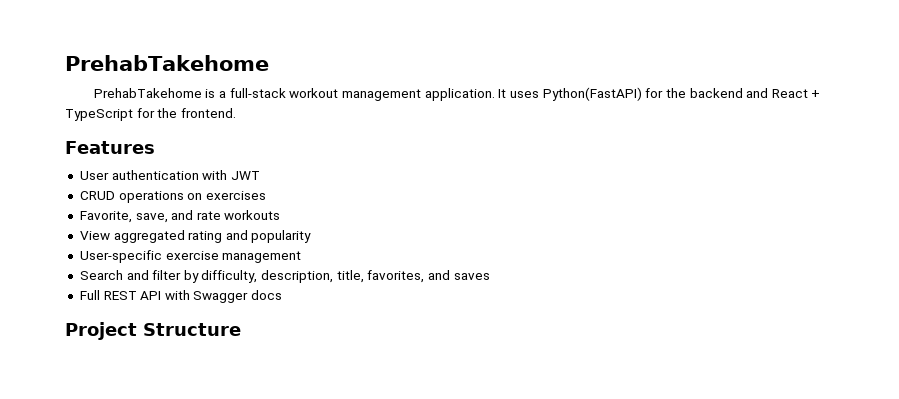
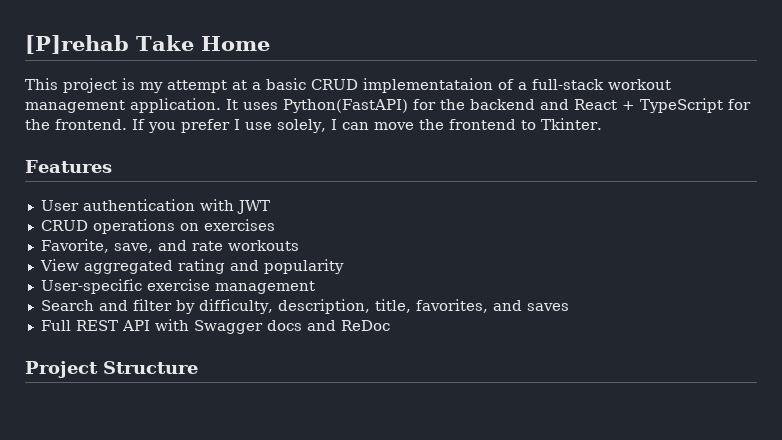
[65,55,269,71] [93,88,216,98] PrehabTakehome // PrehabTakehome is -> [25,35,270,54] [25,78,514,93] [P]rehab Take Home // This project is my attempt at a basic CRUD implementataion of
(236, 113) none -> [132,118,602,133] If you prefer I use solely, I can move the frontend to Tkinter.
(283, 295) none -> [306,320,390,331] and ReDoc

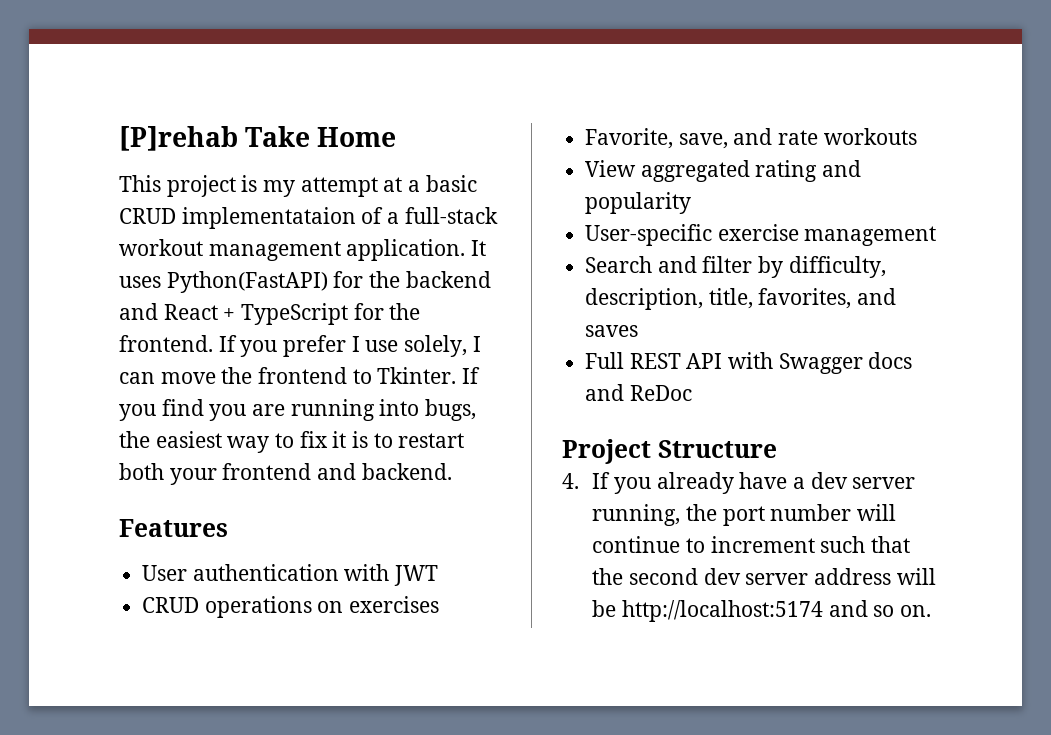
(602, 124) none -> [462,367,481,384] [119,399,477,421] [119,431,465,453] [119,463,452,485] If you find you are running into bugs, the easiest way to fix it is to restart both your frontend and backend.
(198, 367) none -> [562,472,916,494] [592,504,896,526] [592,536,910,553] [592,568,936,585] [592,600,931,622] // 4. If you already have a dev server running, the port number will continue to increment such that the second dev server address will be http://localhost:5174 and so on.

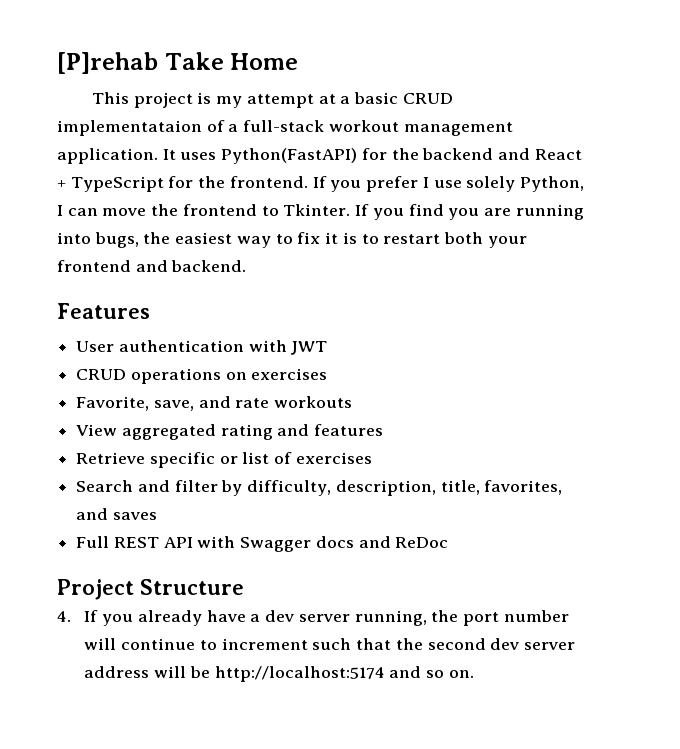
[404,335,468,357] solely, -> [466,176,584,192] solely Python,
[585,192,692,214] [585,224,937,246] popularity // User-specific exercise management -> [314,424,384,436] [76,452,372,468] features // Retrieve specific or list of exercises

